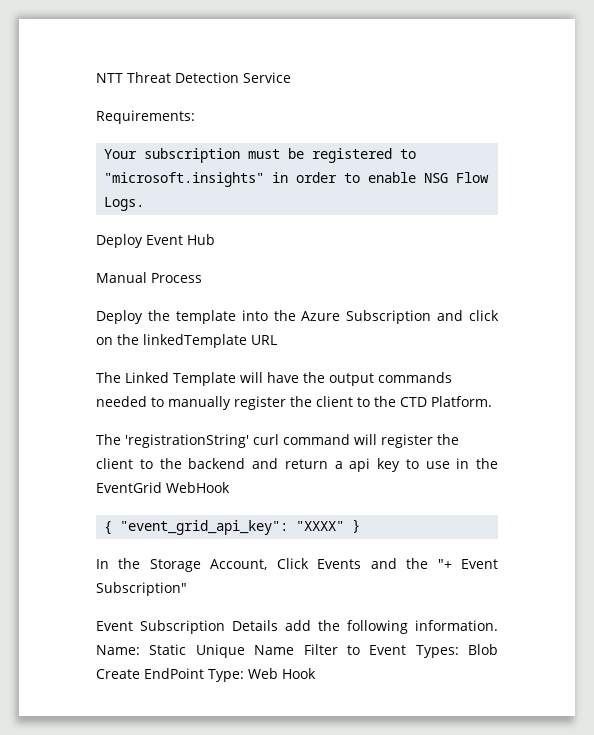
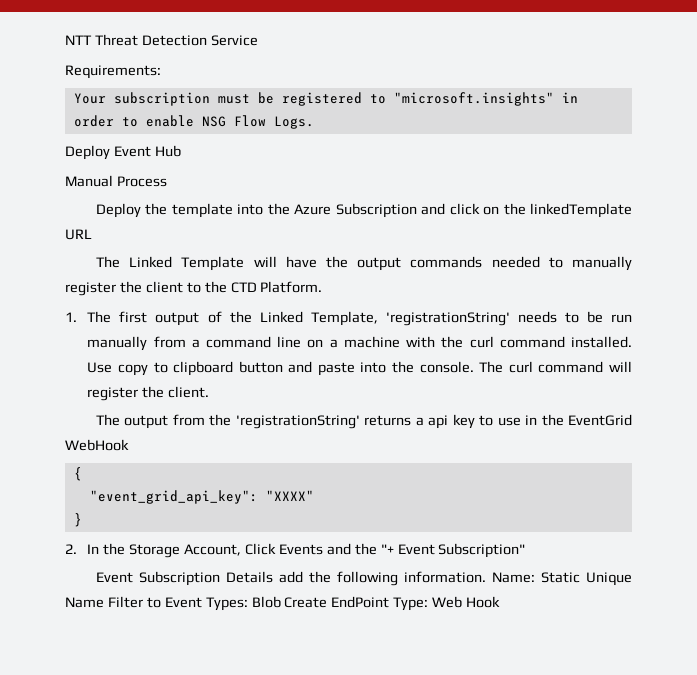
[96,434,249,448] The 'registrationString' -> [65,311,632,326] [87,336,632,351] [87,361,504,376] 1. The first output of the Linked Template, 'registrationString' needs to be run manually from a command line on a machine with the curl command installed. Use copy to clipboard button and paste into the console. The
[96,458,328,469] client to the backend and return -> [168,386,210,398] [95,414,412,429] client. // The output from the 'registrationString' returns
(113, 528) none -> (82, 474) //
(345, 526) none -> (314, 495) //
(361, 526) none -> [65,544,77,554] 2.

